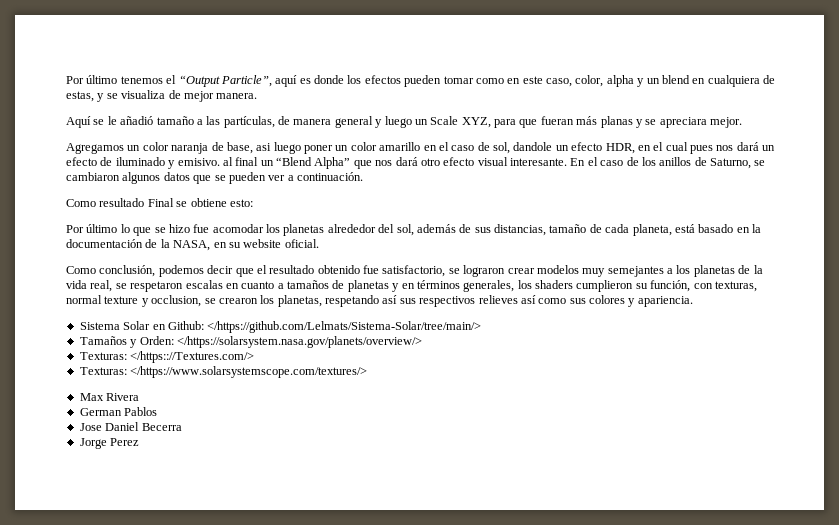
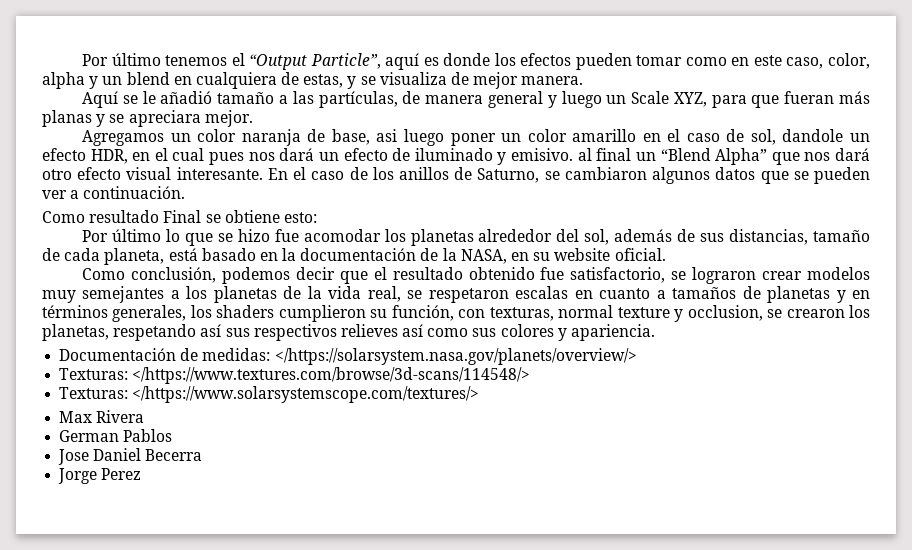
[79,321,482,333] [79,336,174,348] Sistema Solar en Github: </https://github.com/Lelmats/Sistema-Solar/tree/main/> // Tamaños y Orden: -> [59,348,271,361] Documentación de medidas:
[130,351,255,363] </https:://Textures.com/> -> [132,367,531,384] </https://www.textures.com/browse/3d-scans/114548/>

